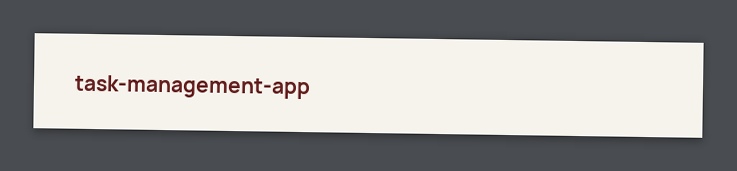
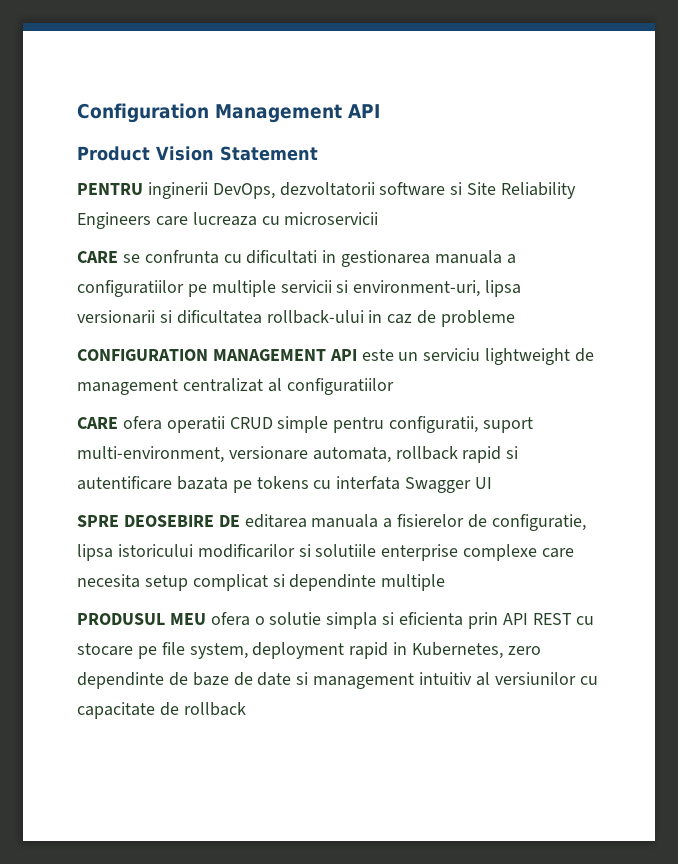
[74,74,311,100] task-management-app -> [77,103,380,123] [77,146,318,161] [77,182,577,199] [77,212,379,229] [77,250,516,267] [77,280,522,297] [77,310,516,327] [77,348,595,365] [77,378,394,395] [77,416,534,433] [77,446,519,463] [77,476,493,493] [77,514,586,531] [77,544,575,561] [77,574,446,591] [77,612,595,629] [77,642,541,659] [77,672,598,689] [77,702,246,719] Configuration Management API // Product Vision Statement // PENTRU inginerii DevOps, dezvoltatorii software si Site Reliability Engineers care lucreaza cu microservicii // CARE se confrunta cu dificultati in gestionarea manuala a configuratiilor pe multiple servicii si environment-uri, lipsa versionarii si dificultatea rollback-ului in caz de probleme // CONFIGURATION MANAGEMENT API este un serviciu lightweight de management centralizat al configuratiilor // CARE ofera operatii CRUD simple pentru configuratii, suport multi-environment, versionare automata, rollback rapid si autentificare bazata pe tokens cu interfata Swagger UI // SPRE DEOSEBIRE DE editarea manuala a fisierelor de configuratie, lipsa istoricului modificarilor si solutiile enterprise complexe care necesita setup complicat si dependinte multiple // PRODUSUL MEU ofera o solutie simpla si eficienta prin API REST cu stocare pe file system, deployment rapid in Kubernetes, zero dependinte de baze de date si management intuitiv al versiunilor cu capacitate de rollback

